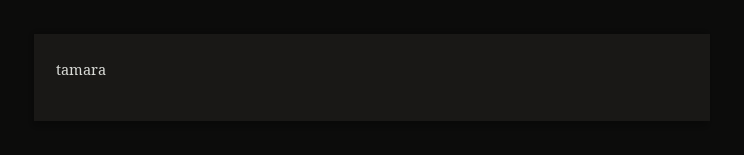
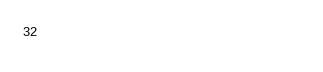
[56,65,106,75] tamara -> [23,27,37,36] 32

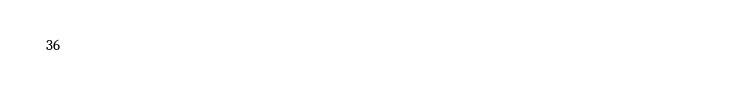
[23,27,37,36] 32 -> [46,39,60,50] 36

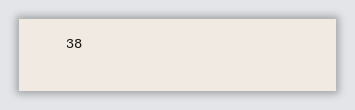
[46,39,60,50] 36 -> [66,39,82,48] 38

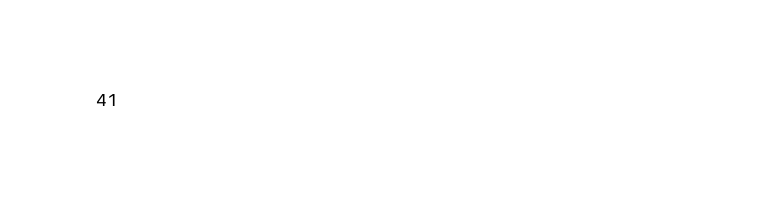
[66,39,82,48] 38 -> [96,94,118,106] 41

